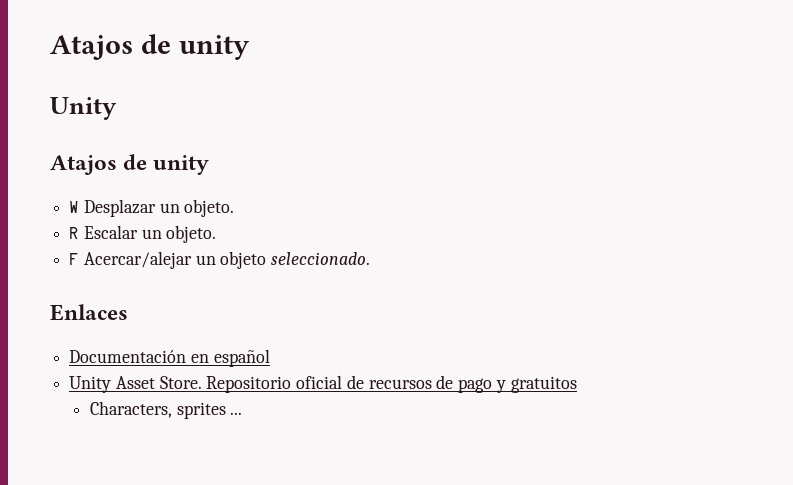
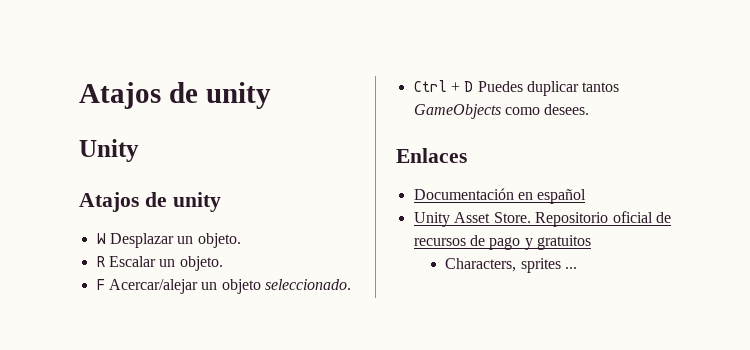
(371, 258) none -> [413,80,620,96] [413,104,590,119] // Ctrl + D Puedes duplicar tantos GameObjects como desees.

